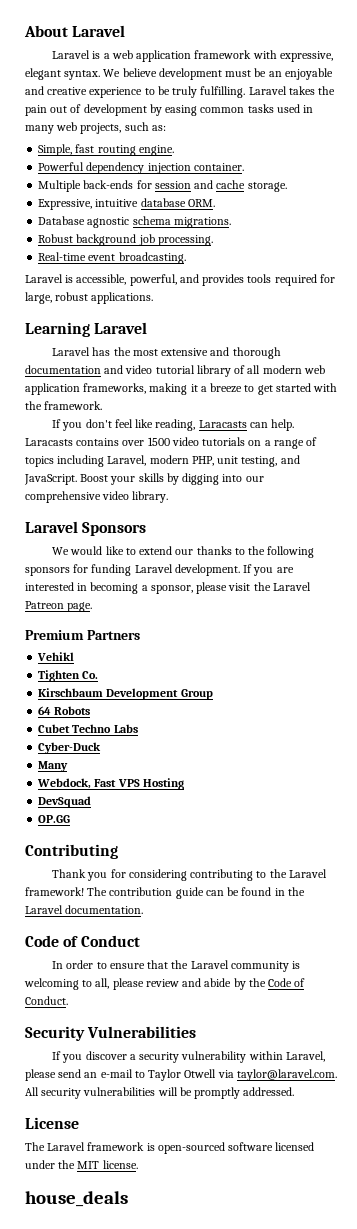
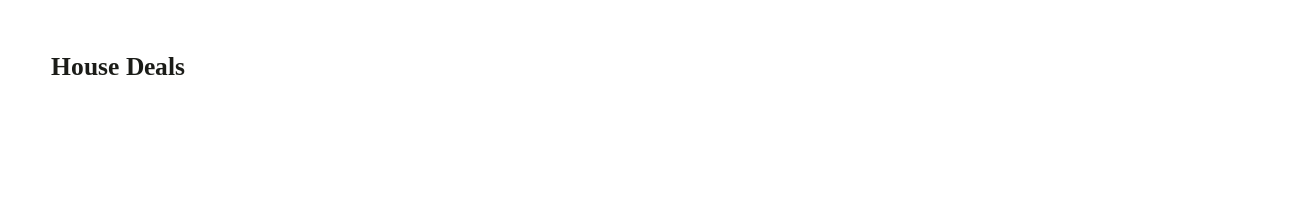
[24,25,126,37] [52,50,333,62] [25,68,333,80] [25,86,336,98] [25,104,314,116] [25,122,166,134] [38,144,174,156] [38,162,244,174] [38,180,287,192] [38,198,215,210] [38,216,231,228] [38,234,213,246] [38,252,186,264] [25,274,335,286] [25,292,154,304] [25,322,148,337] [52,347,281,359] [25,365,325,377] [25,383,338,395] [25,401,103,410] [52,419,295,431] [25,437,318,449] [25,455,300,467] [24,473,264,485] [25,491,169,503] [25,521,147,536] [52,546,315,558] [25,564,294,576] [25,582,311,594] [25,601,93,612] [25,630,140,640] [37,652,75,661] [38,670,99,682] [38,688,213,700] [38,706,91,715] [38,724,138,733] [38,742,102,754] [38,761,69,772] [37,778,184,790] [38,796,92,808] [38,815,71,823] [25,844,118,859] [52,869,327,881] [25,887,305,899] [25,905,144,914] [25,935,140,947] [52,960,301,972] [24,978,306,990] [25,996,68,1005] [25,1026,197,1041] [52,1051,325,1063] [25,1069,337,1081] [25,1087,295,1099] [25,1117,79,1129] [25,1142,315,1154] [25,1160,138,1169] [25,1191,128,1207] About Laravel // Laravel is a web application framework with expressive, elegant syntax. We believe development must be an enjoyable and creative experience to be truly fulfilling. Laravel takes the pain out of development by easing common tasks used in many web projects, such as: // Simple, fast routing engine. // Powerful dependency injection container. // Multiple back-ends for session and cache storage. // Expressive, intuitive database ORM. // Database agnostic schema migrations. // Robust background job processing. // Real-time event broadcasting. // Laravel is accessible, powerful, and provides tools required for large, robust applications. // Learning Laravel // Laravel has the most extensive and thorough documentation and video tutorial library of all modern web application frameworks, making it a breeze to get started with the framework. // If you don't feel like reading, Laracasts can help. Laracasts contains over 1500 video tutorials on a range of topics including Laravel, modern PHP, unit testing, and JavaScript. Boost your skills by digging into our comprehensive video library. // Laravel Sponsors // We would like to extend our thanks to the following sponsors for funding Laravel development. If you are interested in becoming a sponsor, please visit the Laravel Patreon page. // Premium Partners // Vehikl // Tighten Co. // Kirschbaum Development Group // 64 Robots // Cubet Techno Labs // Cyber-Duck // Many // Webdock, Fast VPS Hosting // DevSquad // OP.GG // Contributing // Thank you for considering contributing to the Laravel framework! The contribution guide can be found in the Laravel documentation. // Code of Conduct // In order to ensure that the Laravel community is welcoming to all, please review and abide by the Code of Conduct. // Security Vulnerabilities // If you discover a security vulnerability within Laravel, please send an e-mail to Taylor Otwell via taylor@laravel.com. All security vulnerabilities will be promptly addressed. // License // The Laravel framework is open-sourced software licensed under the MIT license. // house_deals -> [51,57,185,75] House Deals

